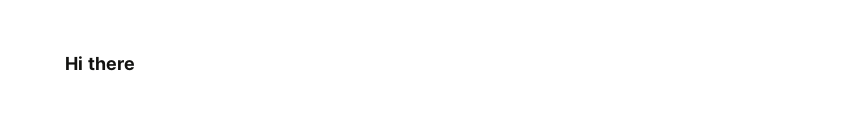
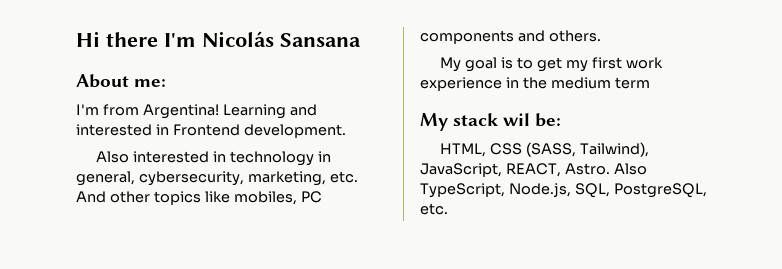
(135, 63) none -> [164,31,361,47] [76,74,167,88] [76,104,317,119] [76,124,346,138] [96,151,331,166] [76,171,358,186] [76,191,322,205] [420,30,601,44] [440,57,663,72] [420,77,650,91] [420,113,562,131] [440,142,649,157] [420,163,647,177] [420,183,707,198] [420,203,448,215] I'm Nicolás Sansana // About me: // I'm from Argentina! Learning and interested in Frontend development. // Also interested in technology in general, cybersecurity, marketing, etc. And other topics like mobiles, PC components and others. // My goal is to get my first work experience in the medium term // My stack wil be: // HTML, CSS (SASS, Tailwind), JavaScript, REACT, Astro. Also TypeScript, Node.js, SQL, PostgreSQL, etc.

